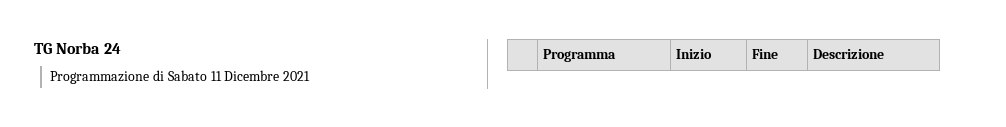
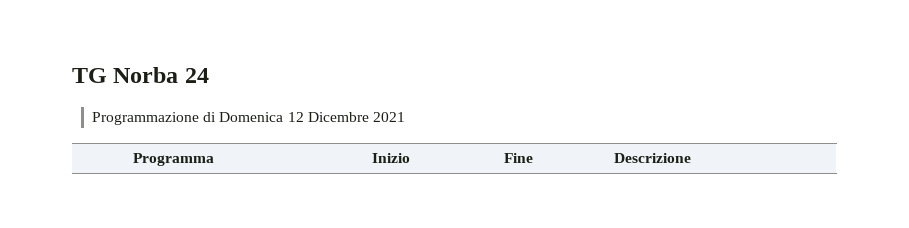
[167,70,222,81] Sabato 11 -> [219,112,304,122] Domenica 12

